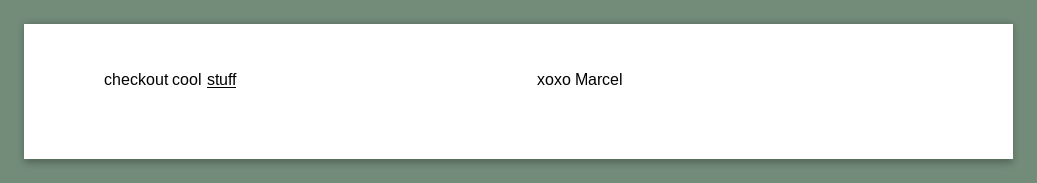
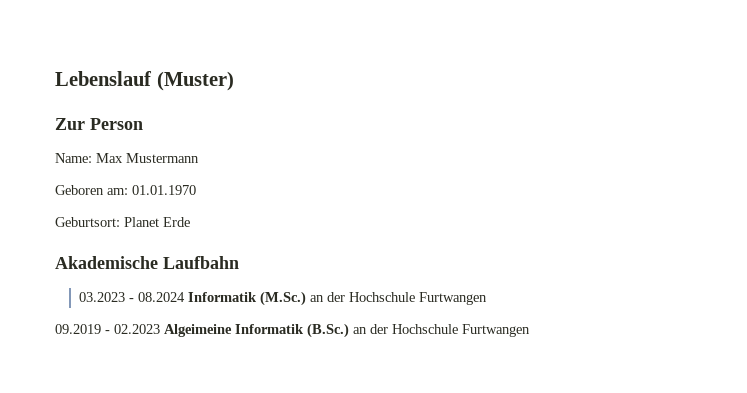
[104,73,237,85] [537,73,624,85] checkout cool stuff // xoxo Marcel -> [55,71,234,91] [55,118,143,130] [55,153,199,163] [55,185,196,195] [55,217,190,227] [55,256,239,269] [79,291,488,306] [55,323,530,338] Lebenslauf (Muster) // Zur Person // Name: Max Mustermann // Geboren am: 01.01.1970 // Geburtsort: Planet Erde // Akademische Laufbahn // 03.2023 - 08.2024 Informatik (M.Sc.) an der Hochschule Furtwangen // 09.2019 - 02.2023 Algeimeine Informatik (B.Sc.) an der Hochschule Furtwangen

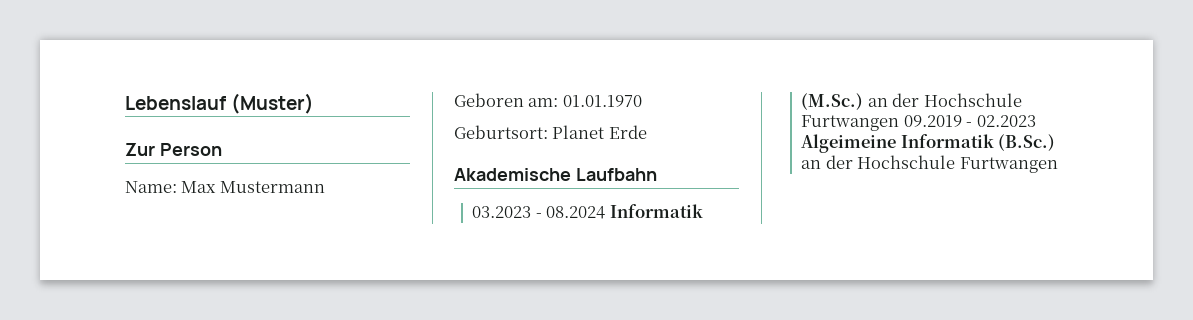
(488, 298) // -> (900, 123) none

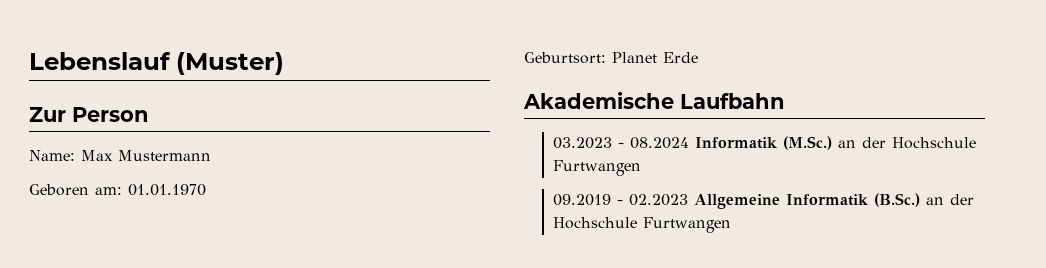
(900, 123) none -> (641, 168) //
[801,134,897,153] Algeimeine -> [693,194,780,209] Allgemeine

